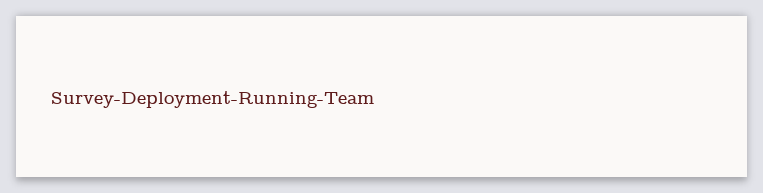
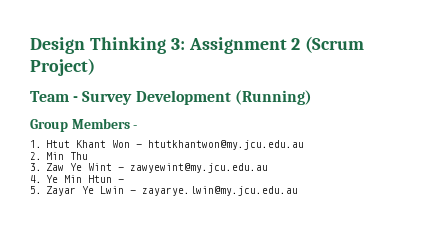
[51,91,374,108] Survey-Deployment-Running-Team -> [30,36,365,54] [30,58,95,76] [30,90,312,105] [30,118,138,132] [30,140,305,150] [30,152,89,160] [30,163,269,173] [30,175,125,183] [30,186,299,196] Design Thinking 3: Assignment 2 (Scrum Project) // Team - Survey Development (Running) // Group Members - // 1. Htut Khant Won - htutkhantwon@my.jcu.edu.au // 2. Min Thu // 3. Zaw Ye Wint - zawyewint@my.jcu.edu.au // 4. Ye Min Htun - // 5. Zayar Ye Lwin - zayarye.lwin@my.jcu.edu.au

